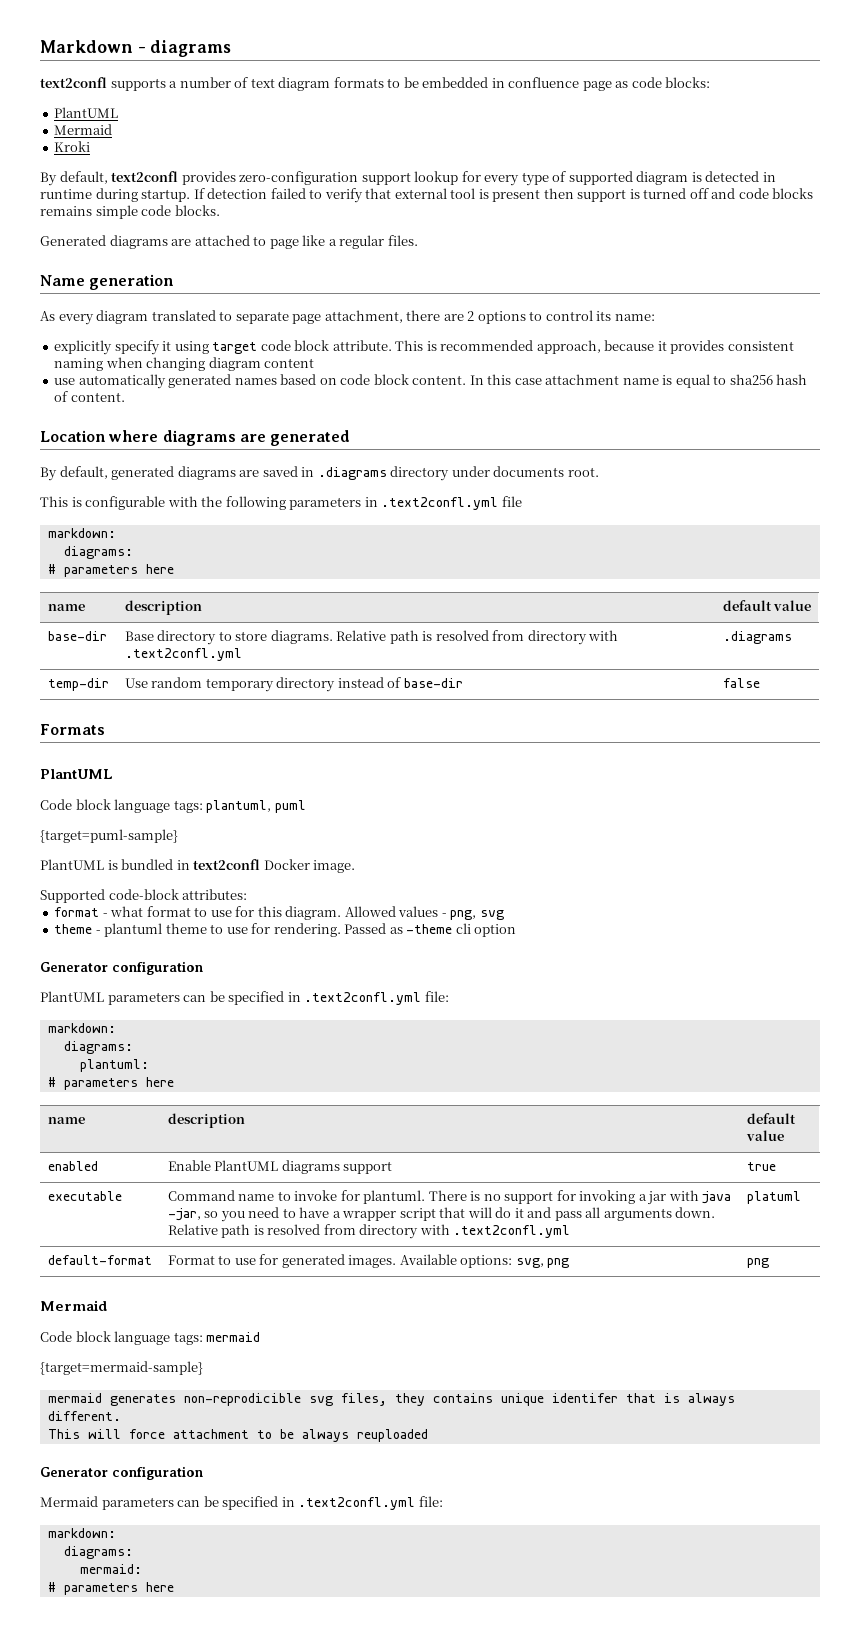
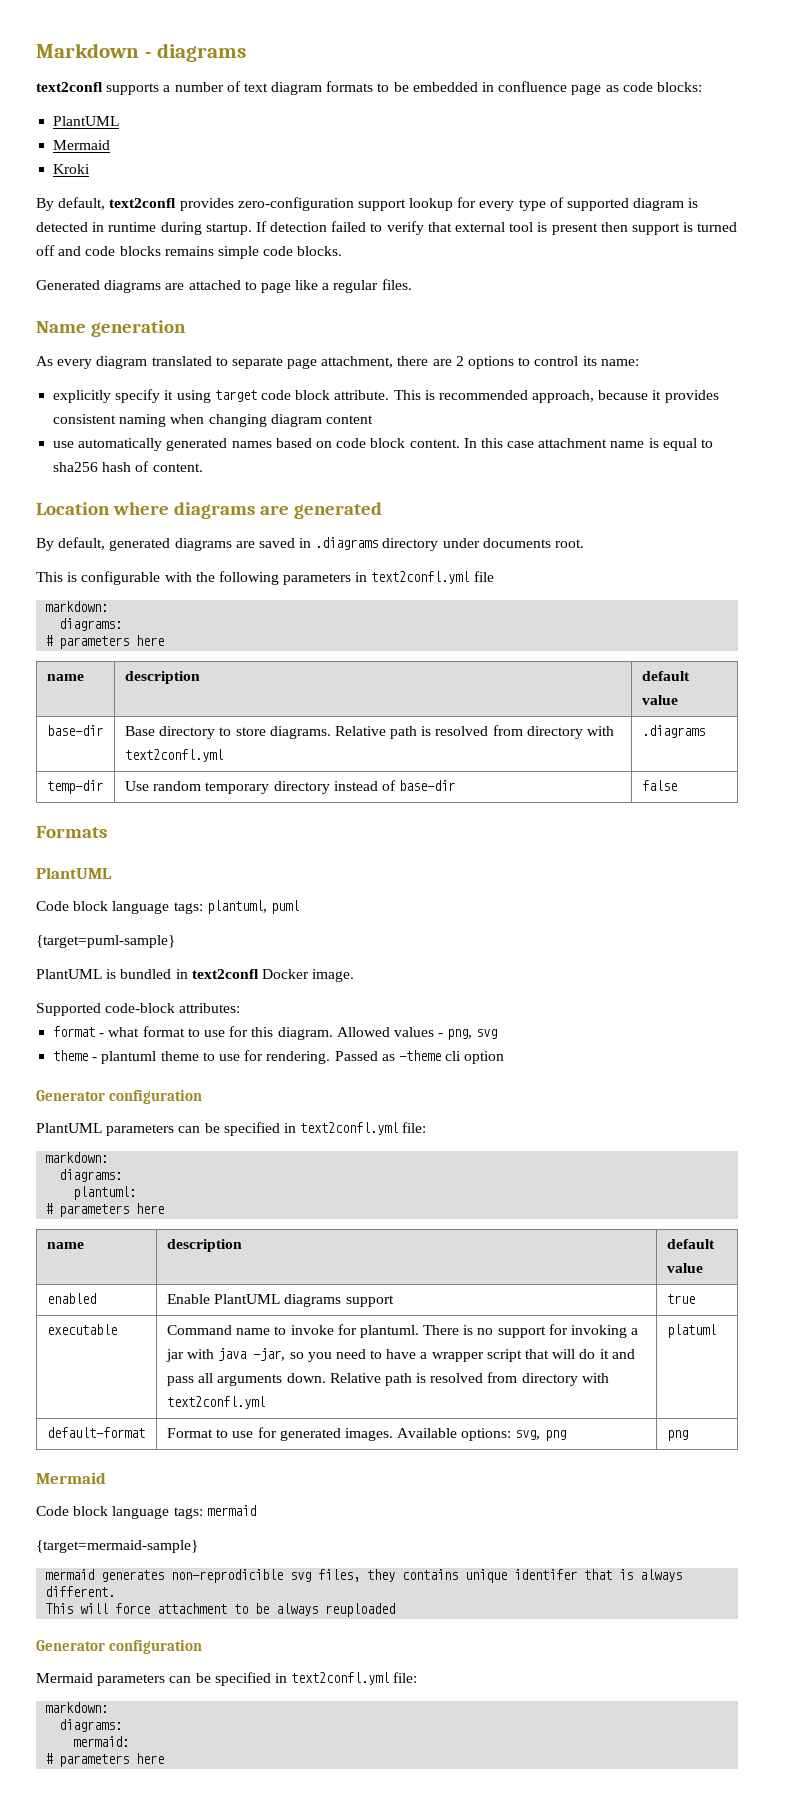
[381,497,499,510] .text2confl.yml -> [371,571,470,584] text2confl.yml
[124,648,242,661] .text2confl.yml -> [124,749,223,762] text2confl.yml
[304,992,422,1005] .text2confl.yml -> [300,1122,399,1135] text2confl.yml
[453,1225,571,1238] .text2confl.yml -> [166,1396,265,1409] text2confl.yml
[298,1497,416,1510] .text2confl.yml -> [291,1672,390,1685] text2confl.yml

